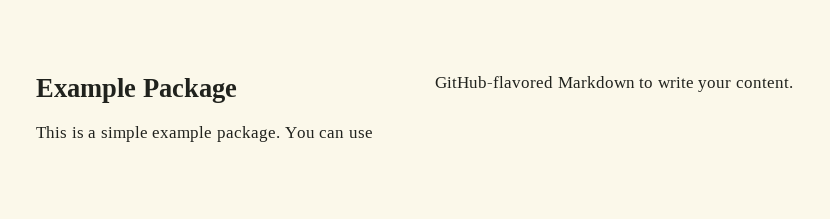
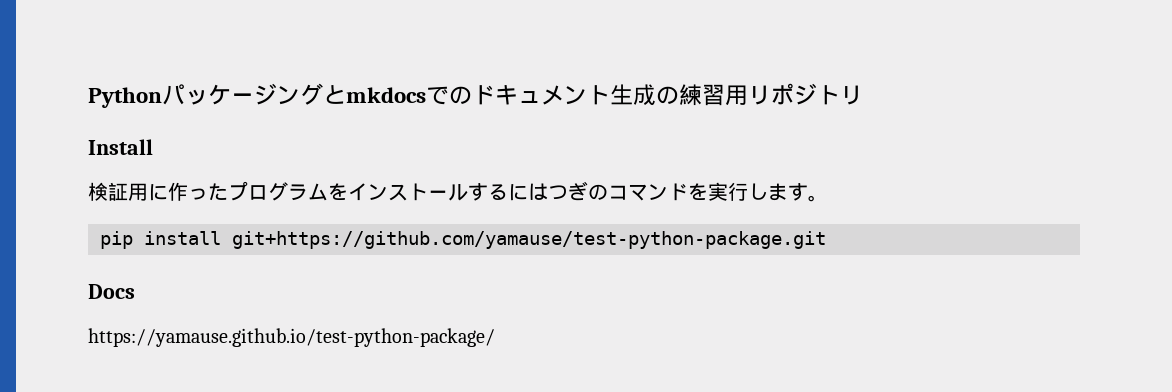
[36,78,238,103] [36,126,373,142] [435,76,793,92] Example Package // This is a simple example package. You can use GitHub-flavored Markdown to write your content. -> [88,83,863,108] [88,139,153,155] [88,181,828,202] [100,231,826,249] [88,284,135,299] [88,328,495,347] Pythonパッケージングとmkdocsでのドキュメント生成の練習用リポジトリ // Install // 検証用に作ったプログラムをインストールするにはつぎのコマンドを実行します。 // pip install git+https://github.com/yamause/test-python-package.git // Docs // https://yamause.github.io/test-python-package/

